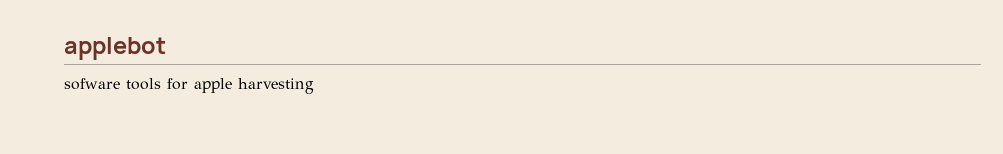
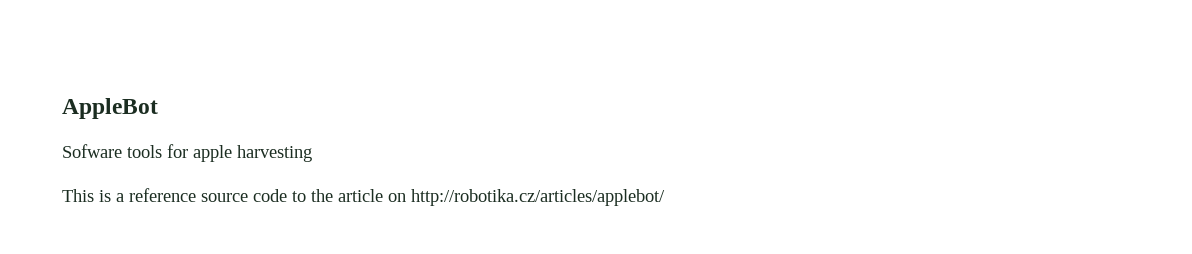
[64,37,166,60] [64,78,120,90] applebot // sofware -> [62,98,158,119] [62,144,122,158] AppleBot // Sofware
(314, 86) none -> [62,188,665,206] // This is a reference source code to the article on http://robotika.cz/articles/applebot/

